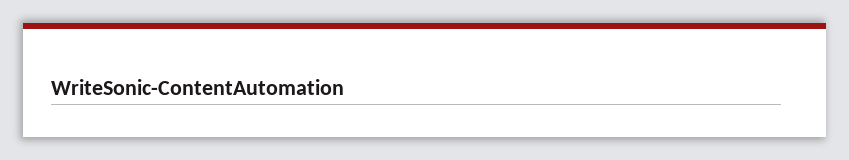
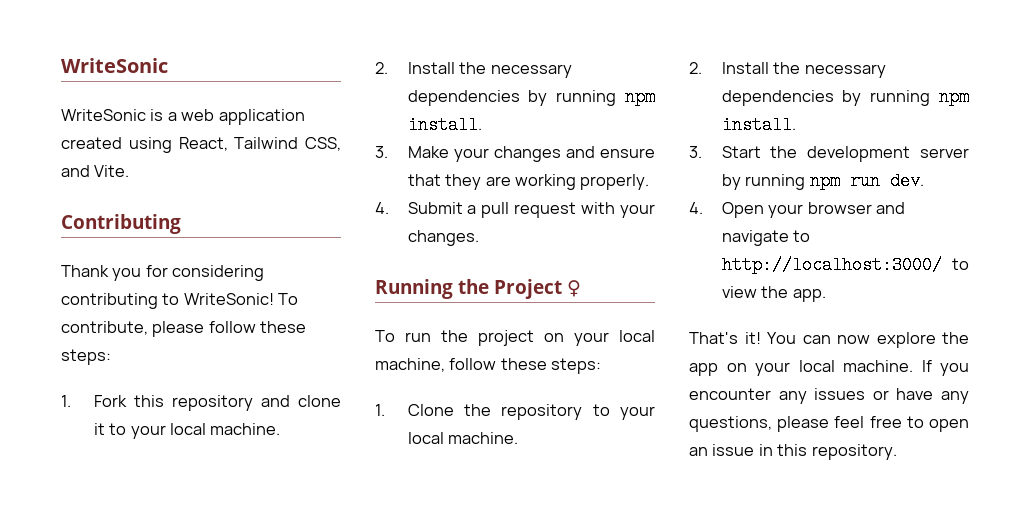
[51,79,344,95] WriteSonic-ContentAutomation -> [61,58,168,73] [61,109,305,125] [61,137,341,153] [61,165,130,177] [61,214,181,234] [61,265,265,281] [61,293,299,309] [61,321,307,337] [61,349,111,365] [61,395,341,411] [93,423,281,439] [375,62,572,78] [407,88,655,106] [407,116,482,134] [375,146,655,162] [407,174,650,190] [375,202,655,218] [407,230,479,246] [375,279,581,299] [375,330,655,346] [375,358,602,374] [375,404,655,420] [407,432,519,444] [689,62,886,78] [721,88,969,106] [721,116,796,134] [689,146,969,162] [721,172,924,190] [689,202,905,218] [721,230,811,246] [721,256,969,274] [721,286,826,302] [689,332,969,348] [689,360,969,376] [689,388,969,404] [689,416,969,432] [689,444,897,460] WriteSonic // WriteSonic is a web application created using React, Tailwind CSS, and Vite. // Contributing // Thank you for considering contributing to WriteSonic! To contribute, please follow these steps: // 1. Fork this repository and clone it to your local machine. // 2. Install the necessary dependencies by running npm install. // 3. Make your changes and ensure that they are working properly. // 4. Submit a pull request with your changes. // Running the Project ♀ // To run the project on your local machine, follow these steps: // 1. Clone the repository to your local machine. // 2. Install the necessary dependencies by running npm install. // 3. Start the development server by running npm run dev. // 4. Open your browser and navigate to http://localhost:3000/ to view the app. // That's it! You can now explore the app on your local machine. If you encounter any issues or have any questions, please feel free to open an issue in this repository.

